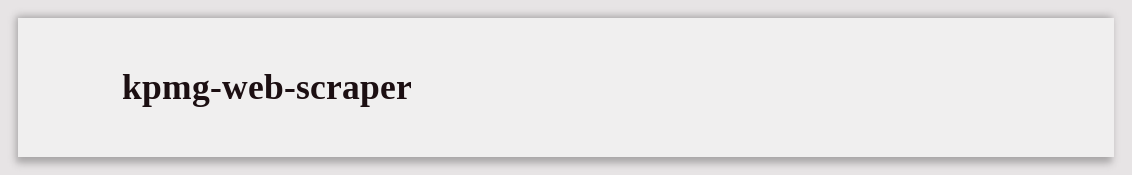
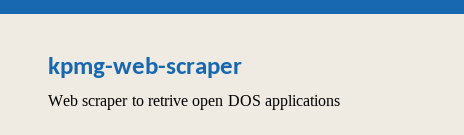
(412, 90) none -> [48,95,340,110] // Web scraper to retrive open DOS applications

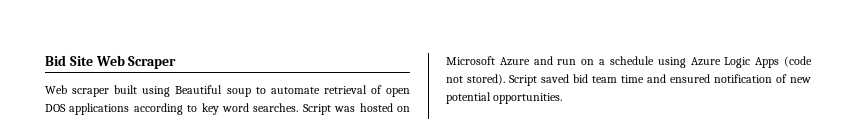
[48,57,242,78] [48,95,340,110] kpmg-web-scraper // Web scraper to retrive open DOS applications -> [45,55,177,69] [45,85,410,97] [45,103,410,115] [446,56,812,68] [446,74,811,86] [446,92,563,104] Bid Site Web Scraper // Web scraper built using Beautiful soup to automate retrieval of open DOS applications according to key word searches. Script was hosted on Microsoft Azure and run on a schedule using Azure Logic Apps (code not stored). Script saved bid team time and ensured notification of new potential opportunities.

